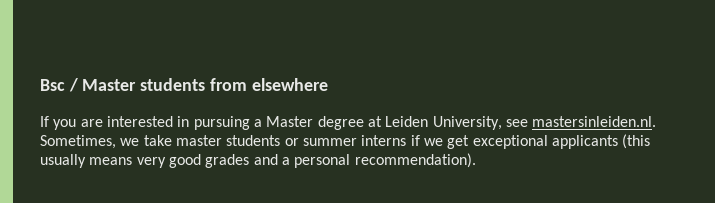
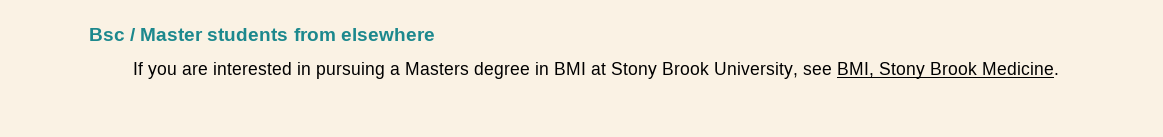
[266,116,657,130] [40,134,651,149] [40,153,476,168] Master degree at Leiden University, see mastersinleiden.nl. Sometimes, we take master students or summer interns if we get exceptional applicants (this usually means very good grades and a personal recommendation). -> [405,62,1060,79] Masters degree in BMI at Stony Brook University, see BMI, Stony Brook Medicine.

